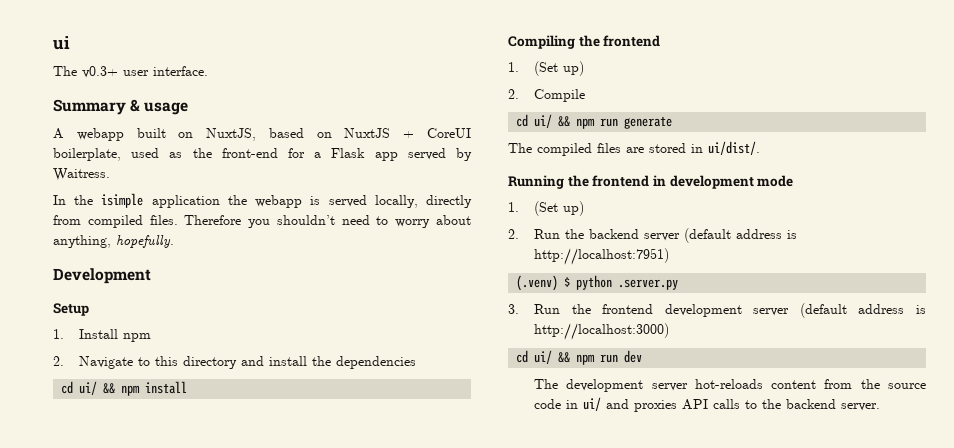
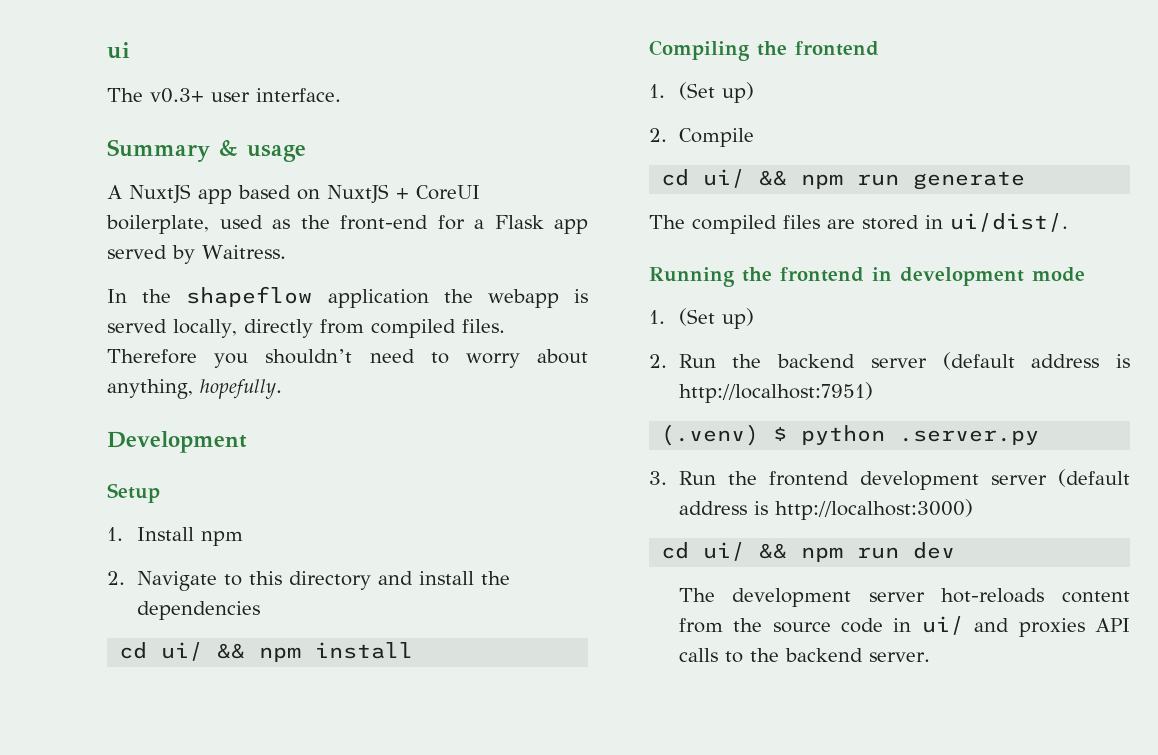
[76,128,257,141] webapp built on NuxtJS, -> [129,184,232,204] NuxtJS app
[101,193,144,208] isimple -> [186,286,313,307] shapeflow

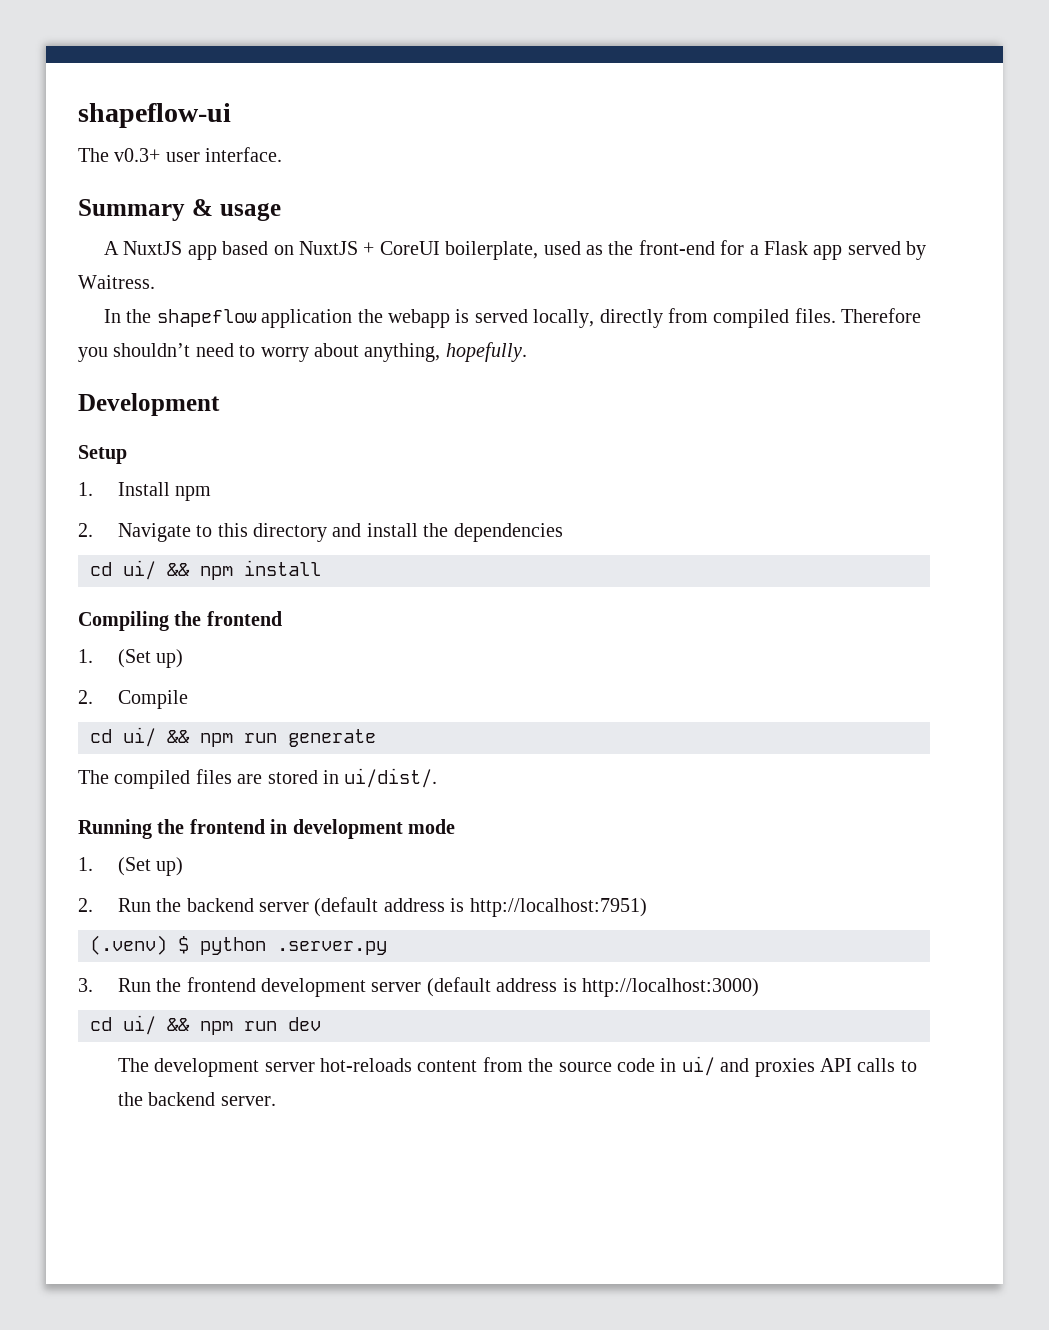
[107,42,130,59] ui -> [78,103,231,128] shapeflow-ui

